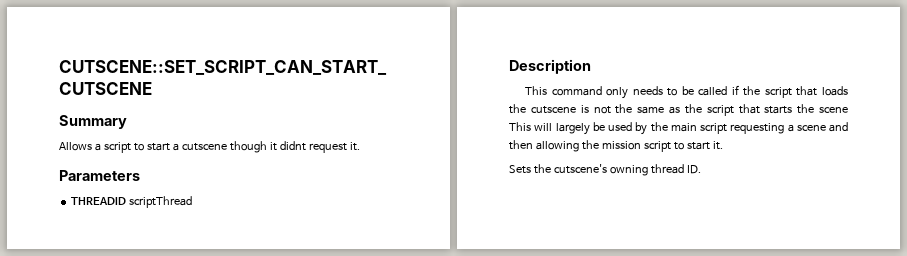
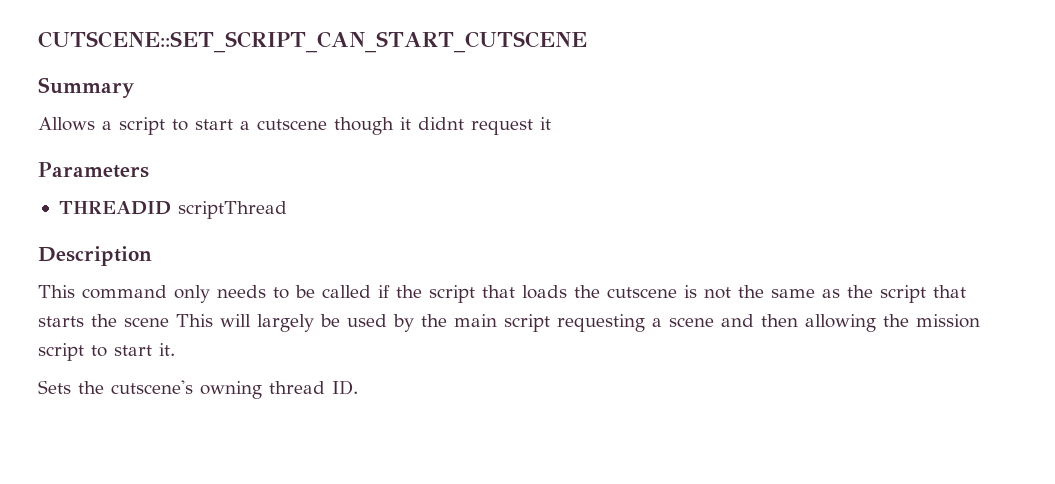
[349,142,360,151] it. -> [540,117,551,130] it

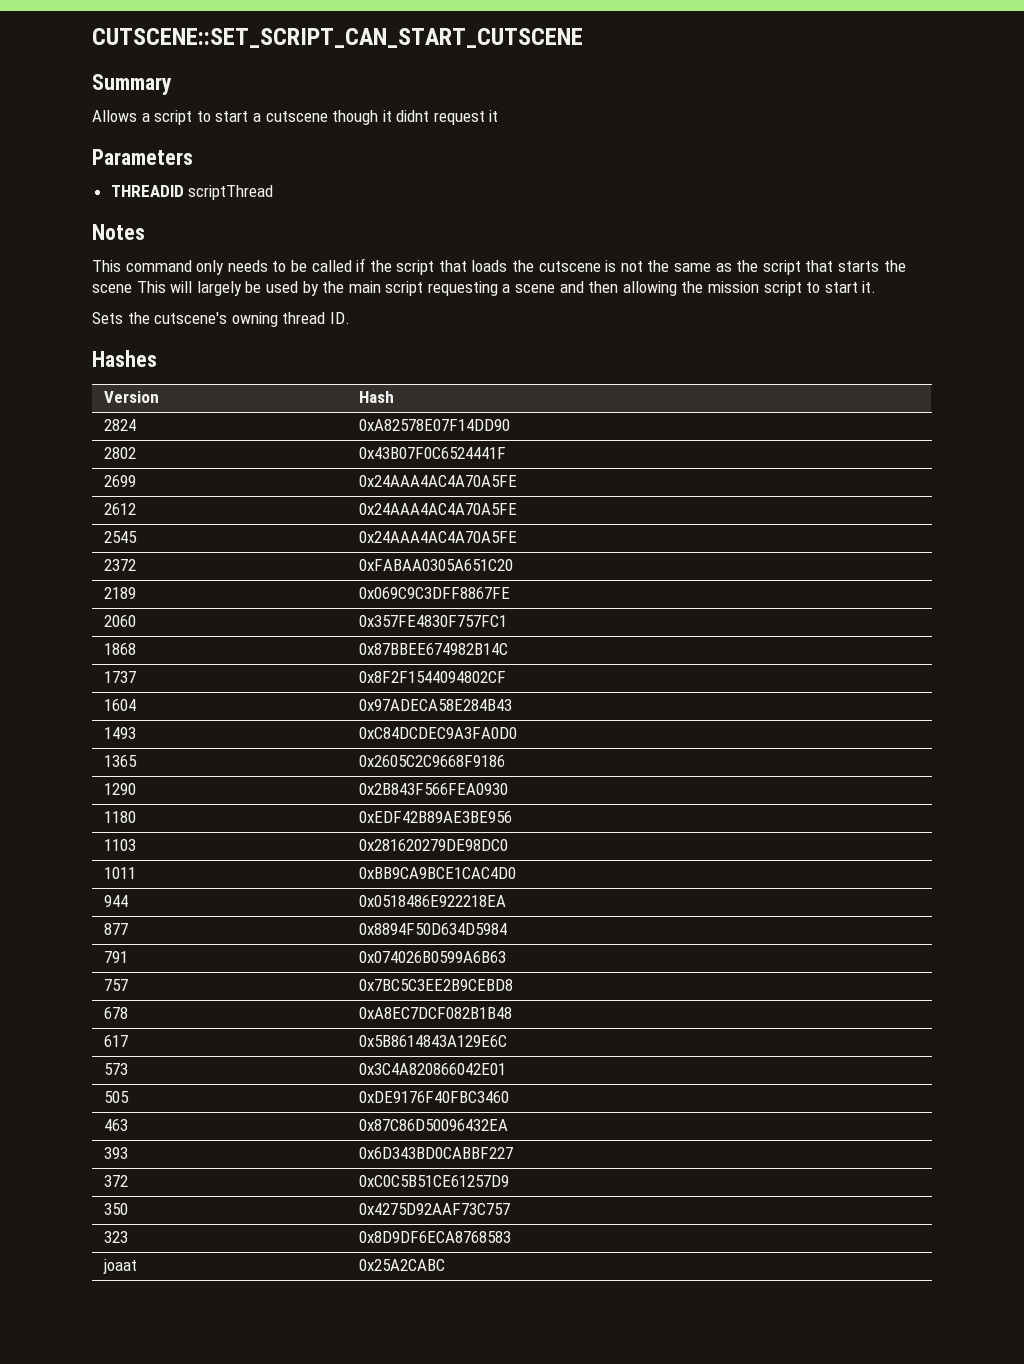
[38,246,152,266] Description -> [92,224,145,240] Notes
(358, 387) none -> [92,350,157,367] [104,391,160,403] [359,391,395,403] [104,419,137,431] [359,419,511,431] [104,447,137,459] [359,447,507,459] [104,475,137,487] [359,475,518,487] [104,503,137,515] [359,503,518,515] [104,531,138,543] [359,531,518,543] [104,559,137,571] [359,559,514,571] [104,587,137,599] [359,587,511,599] [104,615,137,627] [359,615,508,627] [104,643,137,655] [359,643,509,655] [104,671,137,683] [359,671,507,683] [104,699,137,711] [359,699,513,711] [104,727,137,739] [359,727,518,739] [104,755,138,767] [359,755,506,767] [104,783,137,795] [359,783,509,795] [104,811,137,823] [359,811,513,823] [104,839,137,851] [359,839,509,851] [104,867,137,879] [359,867,517,879] [104,895,129,907] [359,895,507,907] [104,923,129,935] [359,923,508,935] [104,951,129,963] [359,951,507,963] [104,979,129,991] [359,979,514,991] [104,1007,129,1019] [359,1007,513,1019] [104,1035,129,1047] [359,1035,508,1047] [104,1063,129,1075] [359,1063,507,1075] [104,1091,130,1103] [359,1091,510,1103] [104,1119,129,1131] [359,1119,509,1131] [104,1147,129,1159] [359,1147,514,1159] [104,1175,129,1187] [359,1175,510,1187] [104,1203,129,1215] [359,1203,511,1215] [104,1231,129,1243] [359,1231,512,1243] [103,1259,138,1274] [359,1259,446,1271] // Hashes // Version | Hash // 2824 | 0xA82578E07F14DD90 // 2802 | 0x43B07F0C6524441F // 2699 | 0x24AAA4AC4A70A5FE // 2612 | 0x24AAA4AC4A70A5FE // 2545 | 0x24AAA4AC4A70A5FE // 2372 | 0xFABAA0305A651C20 // 2189 | 0x069C9C3DFF8867FE // 2060 | 0x357FE4830F757FC1 // 1868 | 0x87BBEE674982B14C // 1737 | 0x8F2F1544094802CF // 1604 | 0x97ADECA58E284B43 // 1493 | 0xC84DCDEC9A3FA0D0 // 1365 | 0x2605C2C9668F9186 // 1290 | 0x2B843F566FEA0930 // 1180 | 0xEDF42B89AE3BE956 // 1103 | 0x281620279DE98DC0 // 1011 | 0xBB9CA9BCE1CAC4D0 // 944 | 0x0518486E922218EA // 877 | 0x8894F50D634D5984 // 791 | 0x074026B0599A6B63 // 757 | 0x7BC5C3EE2B9CEBD8 // 678 | 0xA8EC7DCF082B1B48 // 617 | 0x5B8614843A129E6C // 573 | 0x3C4A820866042E01 // 505 | 0xDE9176F40FBC3460 // 463 | 0x87C86D50096432EA // 393 | 0x6D343BD0CABBF227 // 372 | 0xC0C5B51CE61257D9 // 350 | 0x4275D92AAF73C757 // 323 | 0x8D9DF6ECA8768583 // joaat | 0x25A2CABC

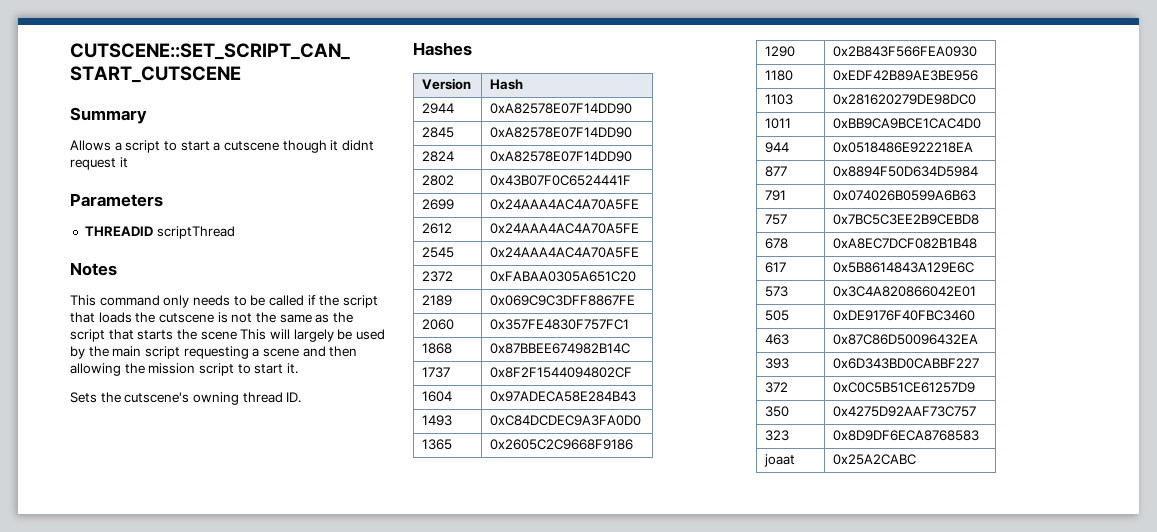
(395, 397) none -> [422,103,455,114] [490,103,633,114] [422,127,455,138] [490,127,633,138] // 2944 | 0xA82578E07F14DD90 // 2845 | 0xA82578E07F14DD90

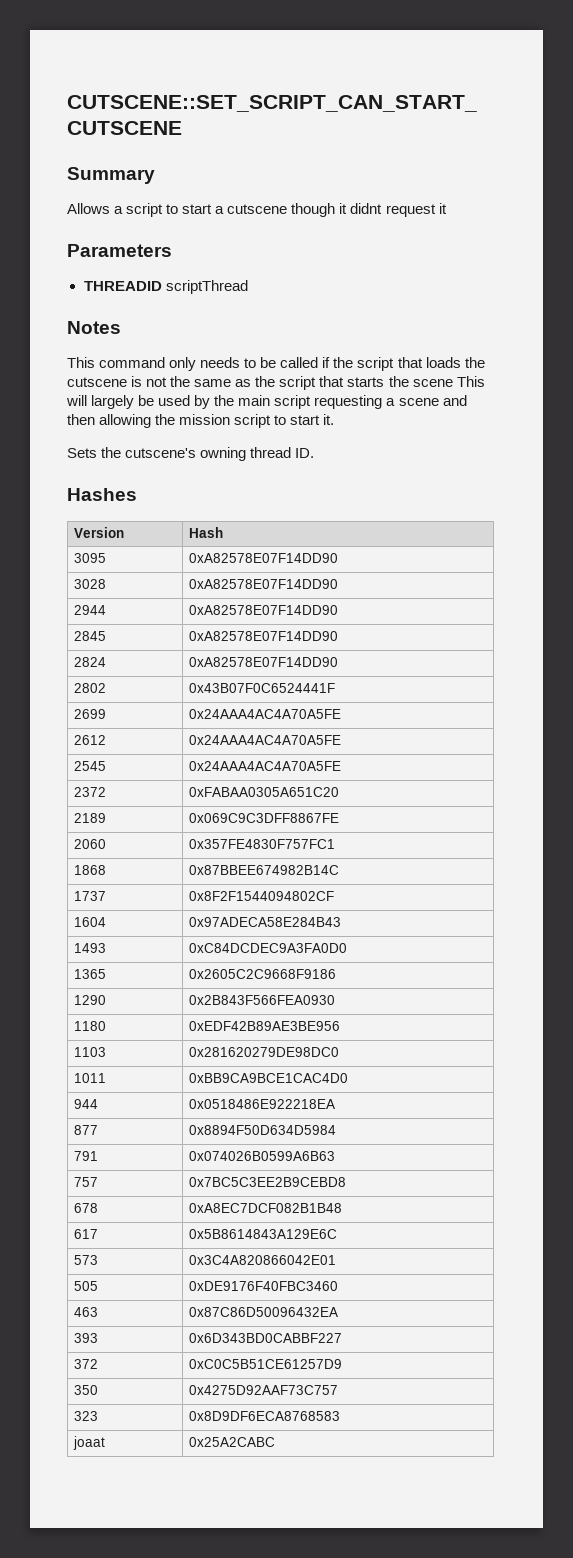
(524, 84) none -> [73,553,106,563] [188,553,338,563] [73,579,106,589] [188,579,338,589] // 3095 | 0xA82578E07F14DD90 // 3028 | 0xA82578E07F14DD90

